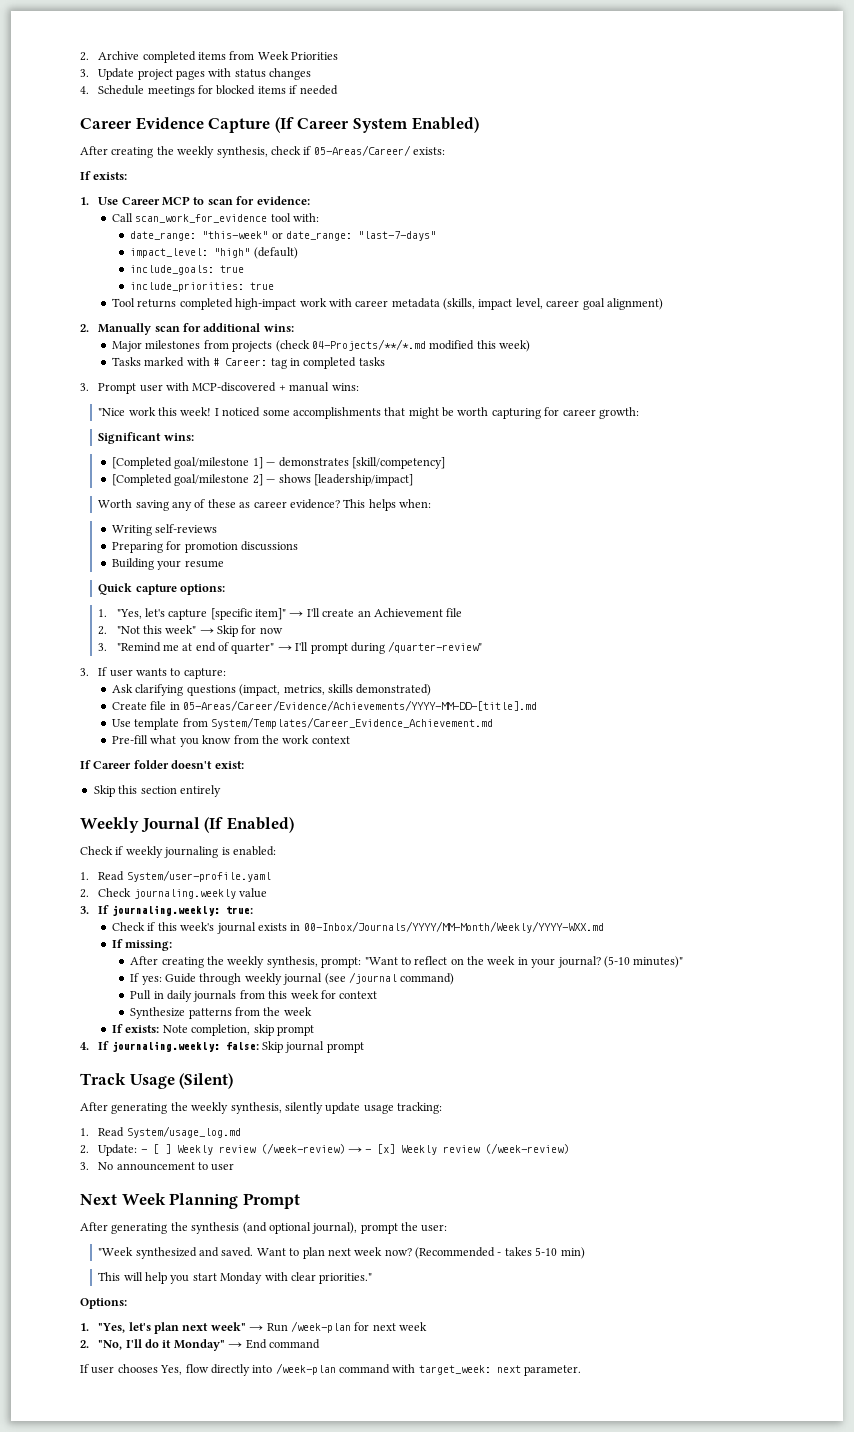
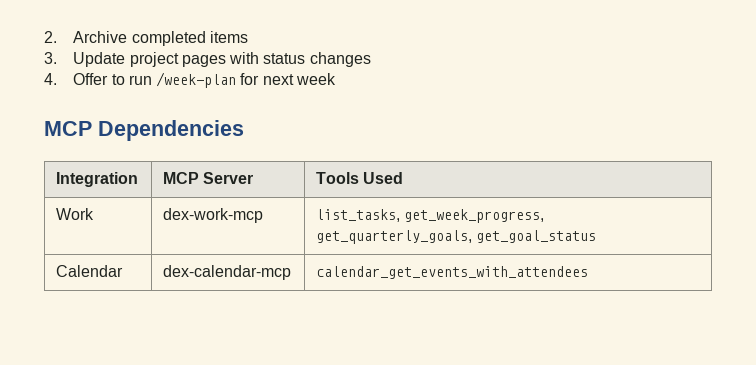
[229,51,339,60] from Week Priorities -> (248, 37) none
[98,85,338,97] [80,117,479,133] [80,145,445,158] [80,171,128,180] [80,196,310,206] [112,213,320,223] [130,231,437,241] [130,247,298,259] [130,265,245,275] [130,282,275,292] [112,298,663,310] [80,323,294,335] [112,339,531,352] [112,357,385,369] [80,382,359,394] [98,407,639,419] [98,432,194,444] [112,457,445,469] [112,474,413,486] [98,499,432,511] [112,524,218,536] [112,541,299,553] [112,558,224,570] [98,583,226,595] [98,608,463,620] [98,625,283,637] [98,641,483,654] [80,667,226,679] [112,684,432,696] [112,700,538,711] [112,717,494,730] [112,735,350,747] [80,760,244,769] [93,785,221,797] [80,817,294,833] [80,846,276,858] [80,870,271,882] [80,888,268,899] [80,905,253,916] [112,921,604,934] [112,939,173,951] [130,956,684,968] [130,972,455,985] [130,990,378,1002] [130,1007,312,1019] [112,1024,314,1036] [80,1041,364,1053] [80,1073,234,1089] [80,1102,442,1114] [80,1126,241,1138] [80,1143,570,1156] [80,1162,235,1171] [80,1193,300,1209] [80,1222,448,1234] [98,1247,585,1259] [98,1272,373,1284] [80,1298,127,1309] [80,1321,428,1334] [80,1339,320,1351] [80,1363,582,1376] Schedule meetings for blocked items if needed // Career Evidence Capture (If Career System Enabled) // After creating the weekly synthesis, check if 05-Areas/Career/ exists: // If exists: // 1. Use Career MCP to scan for evidence: // Call scan_work_for_evidence tool with: // date_range: "this-week" or date_range: "last-7-days" // impact_level: "high" (default) // include_goals: true // include_priorities: true // Tool returns completed high-impact work with career metadata (skills, impact level, career goal alignment) // 2. Manually scan for additional wins: // Major milestones from projects (check 04-Projects/**/*.md modified this week) // Tasks marked with # Career: tag in completed tasks // 3. Prompt user with MCP-discovered + manual wins: // "Nice work this week! I noticed some accomplishments that might be worth capturing for career growth: // Significant wins: // [Completed goal/milestone 1] — demonstrates [skill/competency] // [Completed goal/milestone 2] — shows [leadership/impact] // Worth saving any of these as career evidence? This helps when: // Writing self-reviews // Preparing for promotion discussions // Building your resume // Quick capture options: // 1. "Yes, let's capture [specific item]" → I'll create an Achievement file // 2. "Not this week" → Skip for now // 3. "Remind me at end of quarter" → I'll prompt during /quarter-review" // 3. If user wants to capture: // Ask clarifying questions (impact, metrics, skills demonstrated) // Create file in 05-Areas/Career/Evidence/Achievements/YYYY-MM-DD-[title].md // Use template from System/Templates/Career_Evidence_Achievement.md // Pre-fill what you know from the work context // If Career folder doesn't exist: // Skip this section entirely // Weekly Journal (If Enabled) // Check if weekly journaling is enabled: // 1. Read System/user-profile.yaml // 2. Check journaling.weekly value // 3. If journaling.weekly: true: // Check if this week's journal exists in 00-Inbox/Journals/YYYY/MM-Month/Weekly/YYYY-WXX.md // If missing: // After creating the weekly synthesis, prompt: "Want to reflect on the week in your journal? (5-10 minutes)" // If yes: Guide through weekly journal (see /journal command) // Pull in daily journals from this week for context // Synthesize patterns from the week // If exists: Note completion, skip prompt // 4. If journaling.weekly: false: Skip journal prompt // Track Usage (Silent) // After generating the weekly synthesis, silently update usage tracking: // 1. Read System/usage_log.md // 2. Update: - [ ] Weekly review (/week-review) → - [x] Weekly review (/week-review) // 3. No announcement to user // Next Week Planning Prompt // After generating the synthesis (and optional journal), prompt the user: // "Week synthesized and saved. Want to plan next week now? (Recommended - takes 5-10 min) // This will help you start Monday with clear priorities." // Options: // 1. "Yes, let's plan next week" → Run /week-plan for next week // 2. "No, I'll do it Monday" → End command // If user chooses Yes, flow directly into /week-plan command with target_week: next parameter. -> [73,72,337,88] [44,120,244,141] [56,172,139,187] [163,172,254,184] [316,172,404,184] [56,208,95,220] [163,208,264,223] [316,209,545,223] [316,230,597,244] [56,265,124,277] [163,265,292,280] [316,266,589,279] Offer to run /week-plan for next week // MCP Dependencies // Integration | MCP Server | Tools Used // Work | dex-work-mcp | list_tasks, get_week_progress, get_quarterly_goals, get_goal_status // Calendar | dex-calendar-mcp | calendar_get_events_with_attendees

